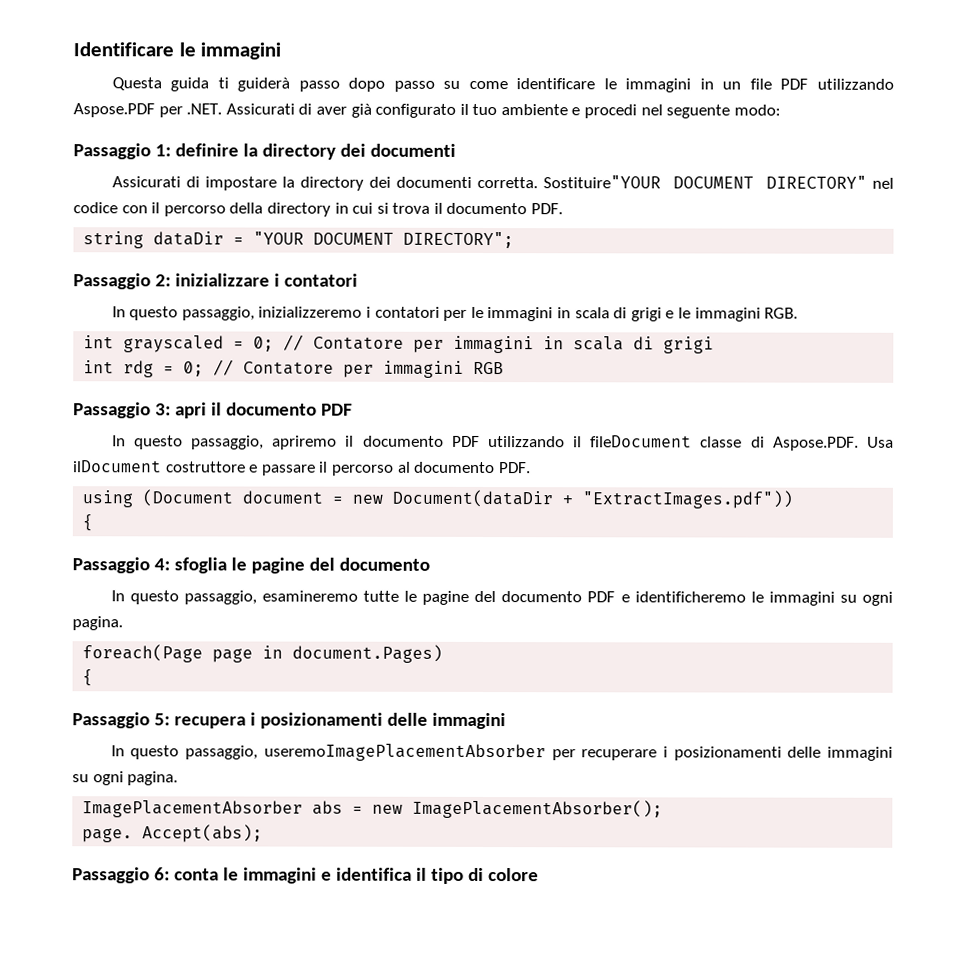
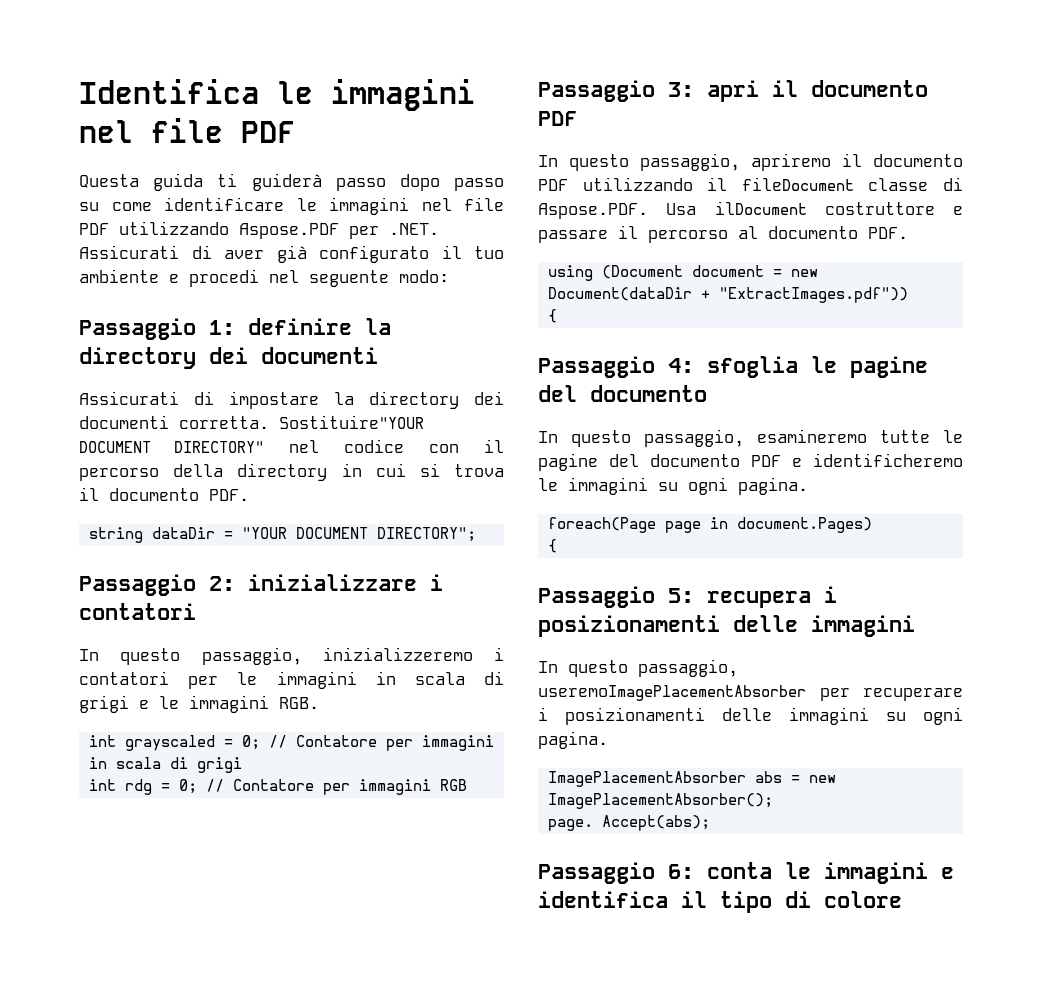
[73,42,282,60] Identificare le immagini -> [79,79,475,111] [79,118,295,143] Identifica le immagini nel file PDF
[699,78,742,90] in un -> [421,198,452,211] nel

